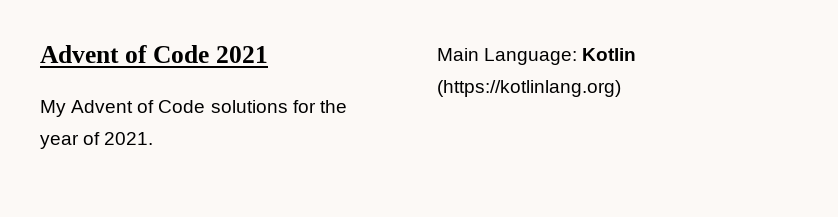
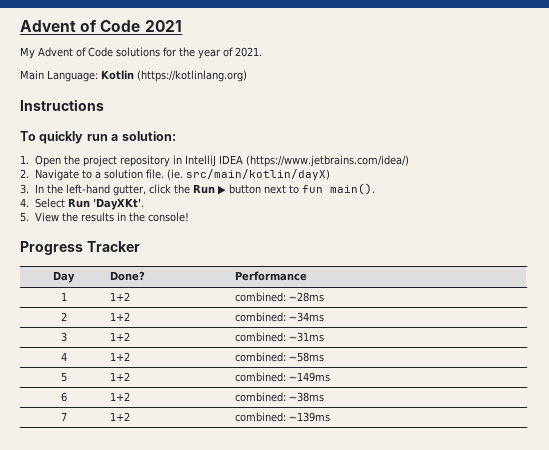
(621, 88) none -> [20,99,104,111] [20,131,176,144] [20,155,409,167] [20,169,330,181] [20,183,375,196] [20,198,144,210] [20,212,189,222] [20,241,140,255] [53,271,75,283] [110,271,146,281] [235,271,308,281] [60,292,67,301] [110,292,131,301] [235,292,325,302] [60,312,67,321] [110,312,131,321] [235,312,325,322] [60,332,67,342] [110,332,131,341] [235,332,325,342] [60,352,67,361] [110,352,131,361] [235,352,325,362] [60,372,67,382] [110,372,131,381] [235,372,331,382] [60,392,67,402] [110,392,131,401] [235,392,325,402] [60,412,67,421] [110,412,131,421] [235,412,331,422] // Instructions // To quickly run a solution: // 1. Open the project repository in IntelliJ IDEA (https://www.jetbrains.com/idea/) // 2. Navigate to a solution file. (ie. src/main/kotlin/dayX) // 3. In the left-hand gutter, click the Run ▶ button next to fun main(). // 4. Select Run 'DayXKt'. // 5. View the results in the console! // Progress Tracker // Day | Done? | Performance // 1 | 1+2 | combined: ~28ms // 2 | 1+2 | combined: ~34ms // 3 | 1+2 | combined: ~31ms // 4 | 1+2 | combined: ~58ms // 5 | 1+2 | combined: ~149ms // 6 | 1+2 | combined: ~38ms // 7 | 1+2 | combined: ~139ms

